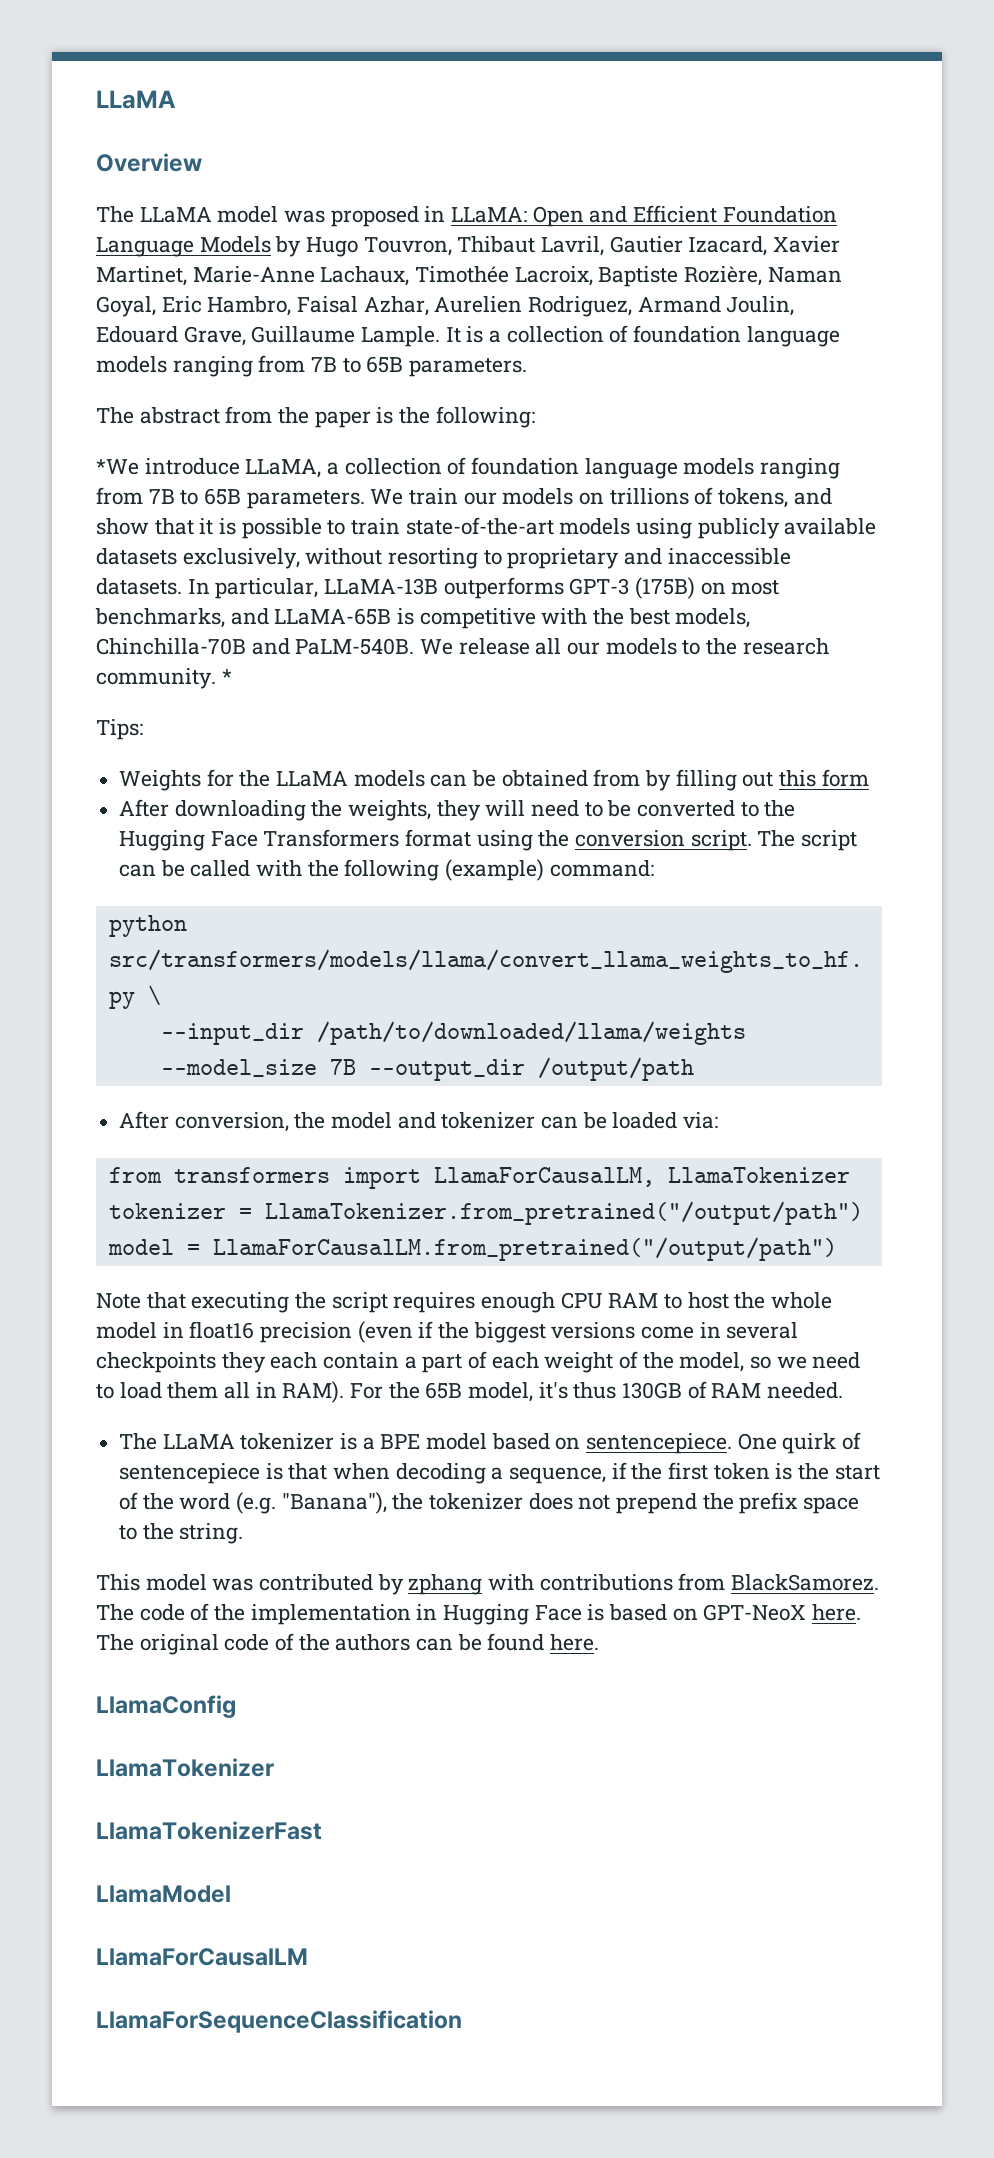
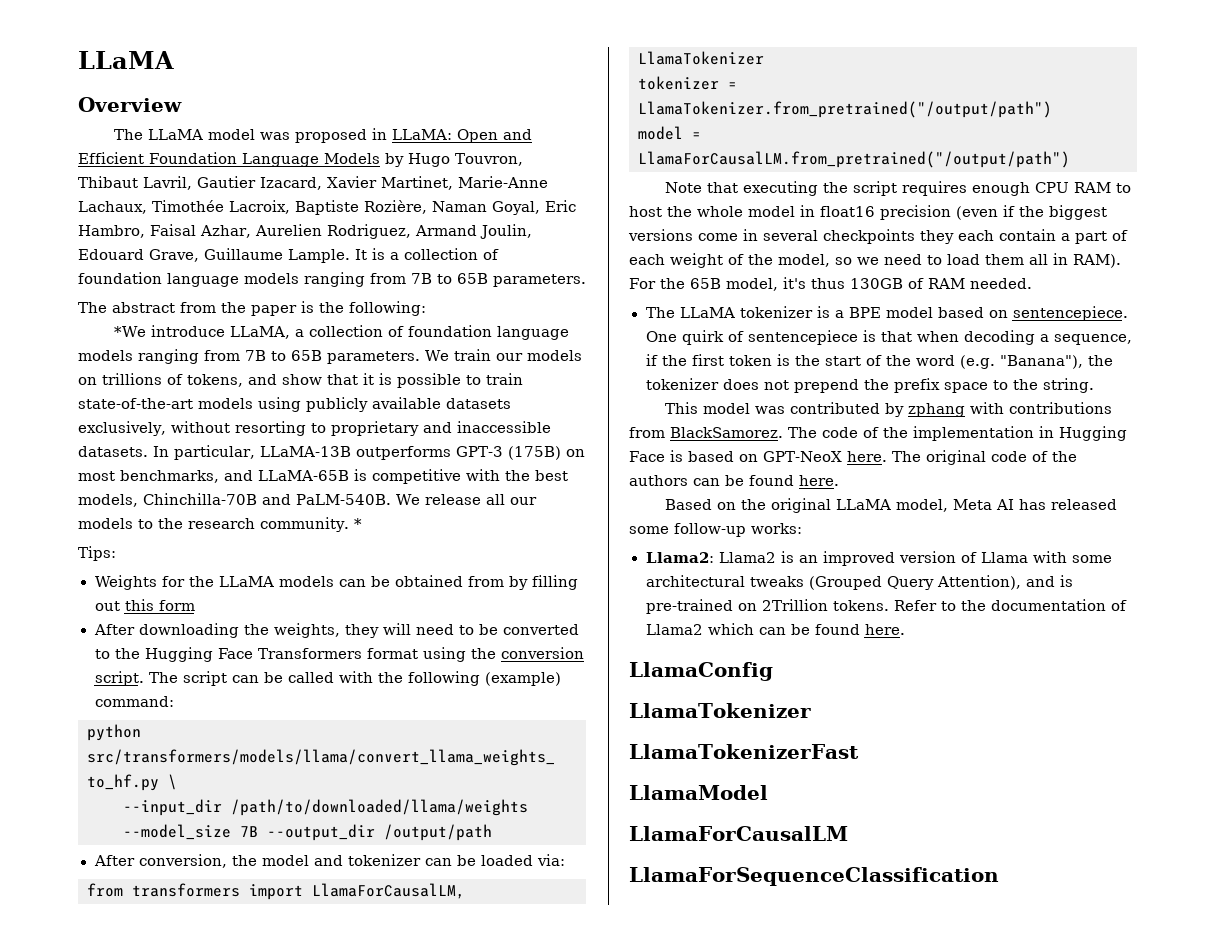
(600, 1642) none -> [665,498,1118,513] [629,523,802,537] [645,551,1112,566] [645,575,1073,590] [645,599,1127,614] [645,623,905,635] // Based on the original LLaMA model, Meta AI has released some follow-up works: // Llama2: Llama2 is an improved version of Llama with some architectural tweaks (Grouped Query Attention), and is pre-trained on 2Trillion tokens. Refer to the documentation of Llama2 which can be found here.

